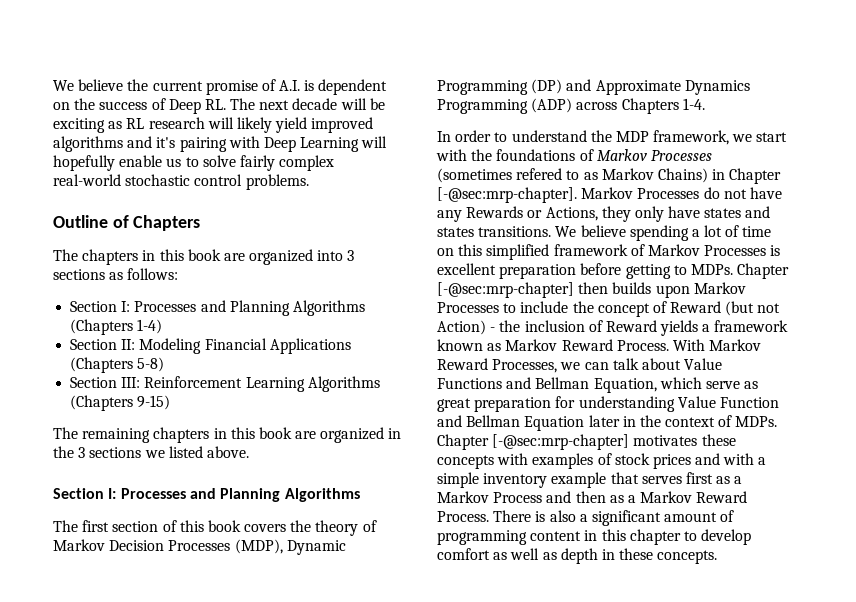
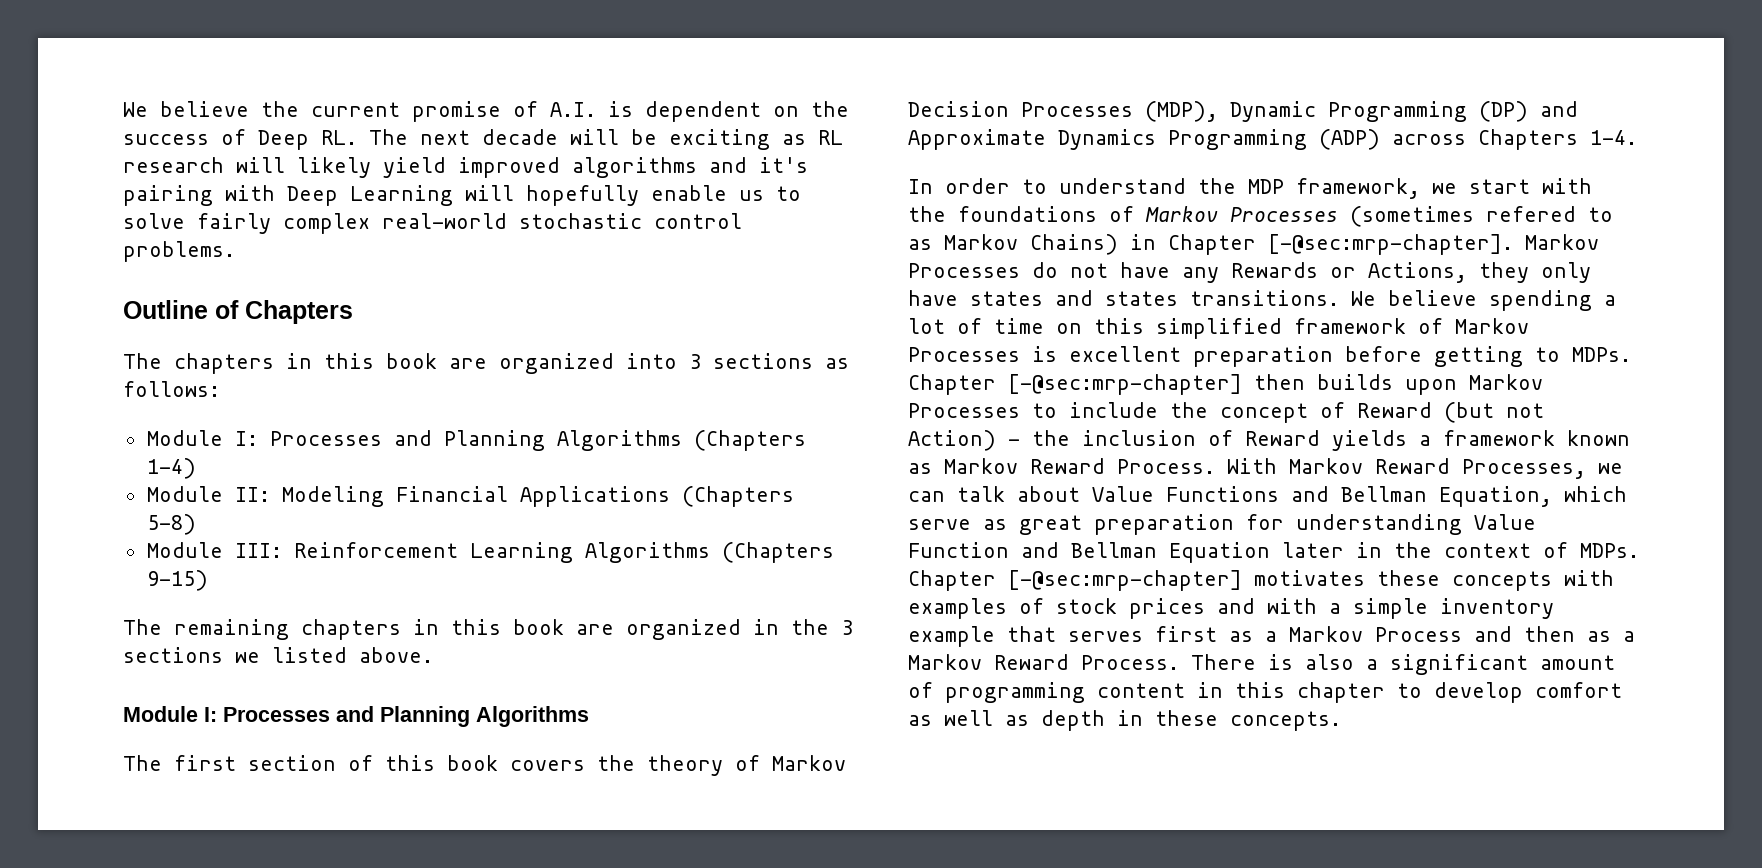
[70,301,118,312] Section -> [146,430,223,446] Module
[70,339,118,350] Section -> [146,486,223,502] Module
[70,377,118,388] Section -> [146,542,223,558] Module
[53,488,104,499] Section -> [123,706,198,722] Module

